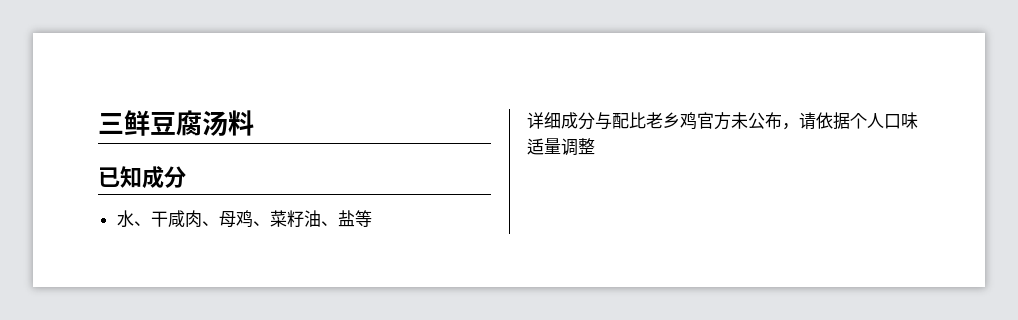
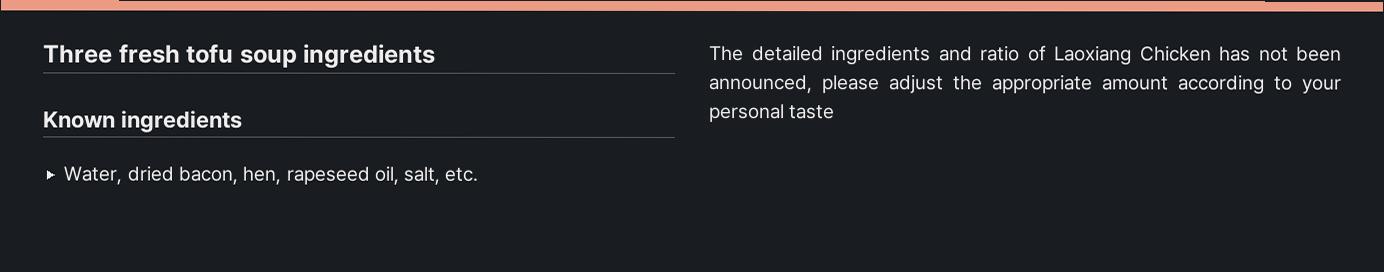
[98,110,254,136] [98,166,186,189] [116,210,372,228] [527,112,918,130] [527,138,595,156] 三鲜豆腐汤料 // 已知成分 // 水、干咸肉、母鸡、菜籽油、盐等 // 详细成分与配比老乡鸡官方未公布，请依据个人口味适量调整 -> [43,43,437,69] [43,110,244,133] [63,165,479,185] [709,45,1342,66] [709,74,1342,95] [709,104,836,123] Three fresh tofu soup ingredients // Known ingredients // Water, dried bacon, hen, rapeseed oil, salt, etc. // The detailed ingredients and ratio of Laoxiang Chicken has not been announced, please adjust the appropriate amount according to your personal taste

